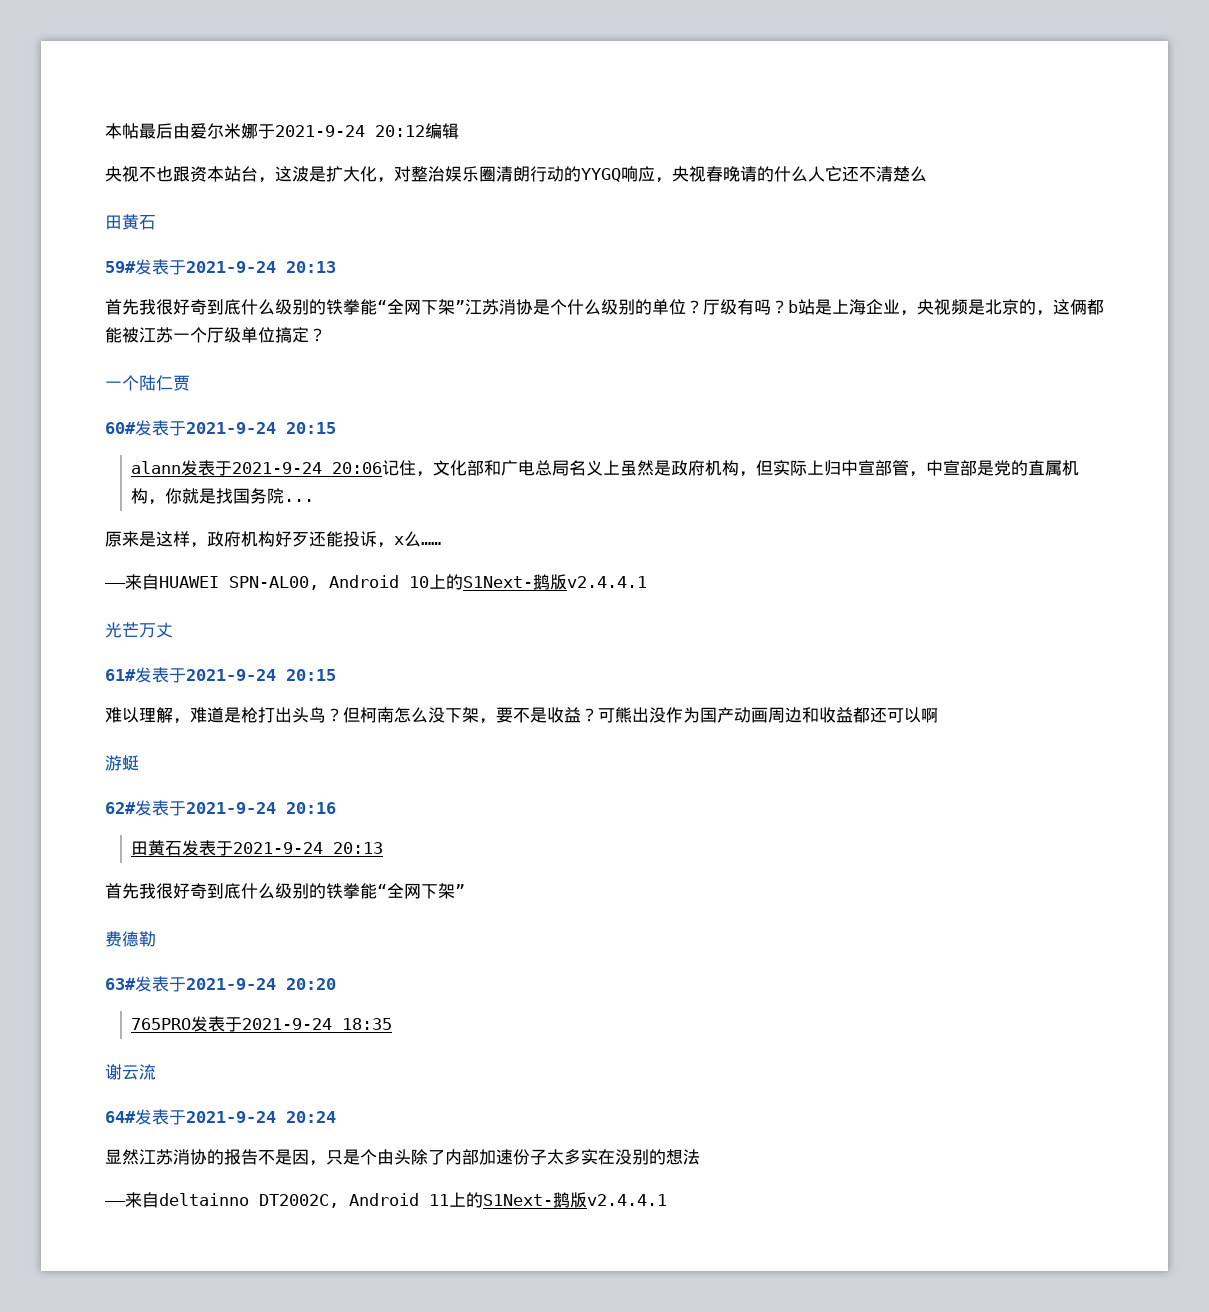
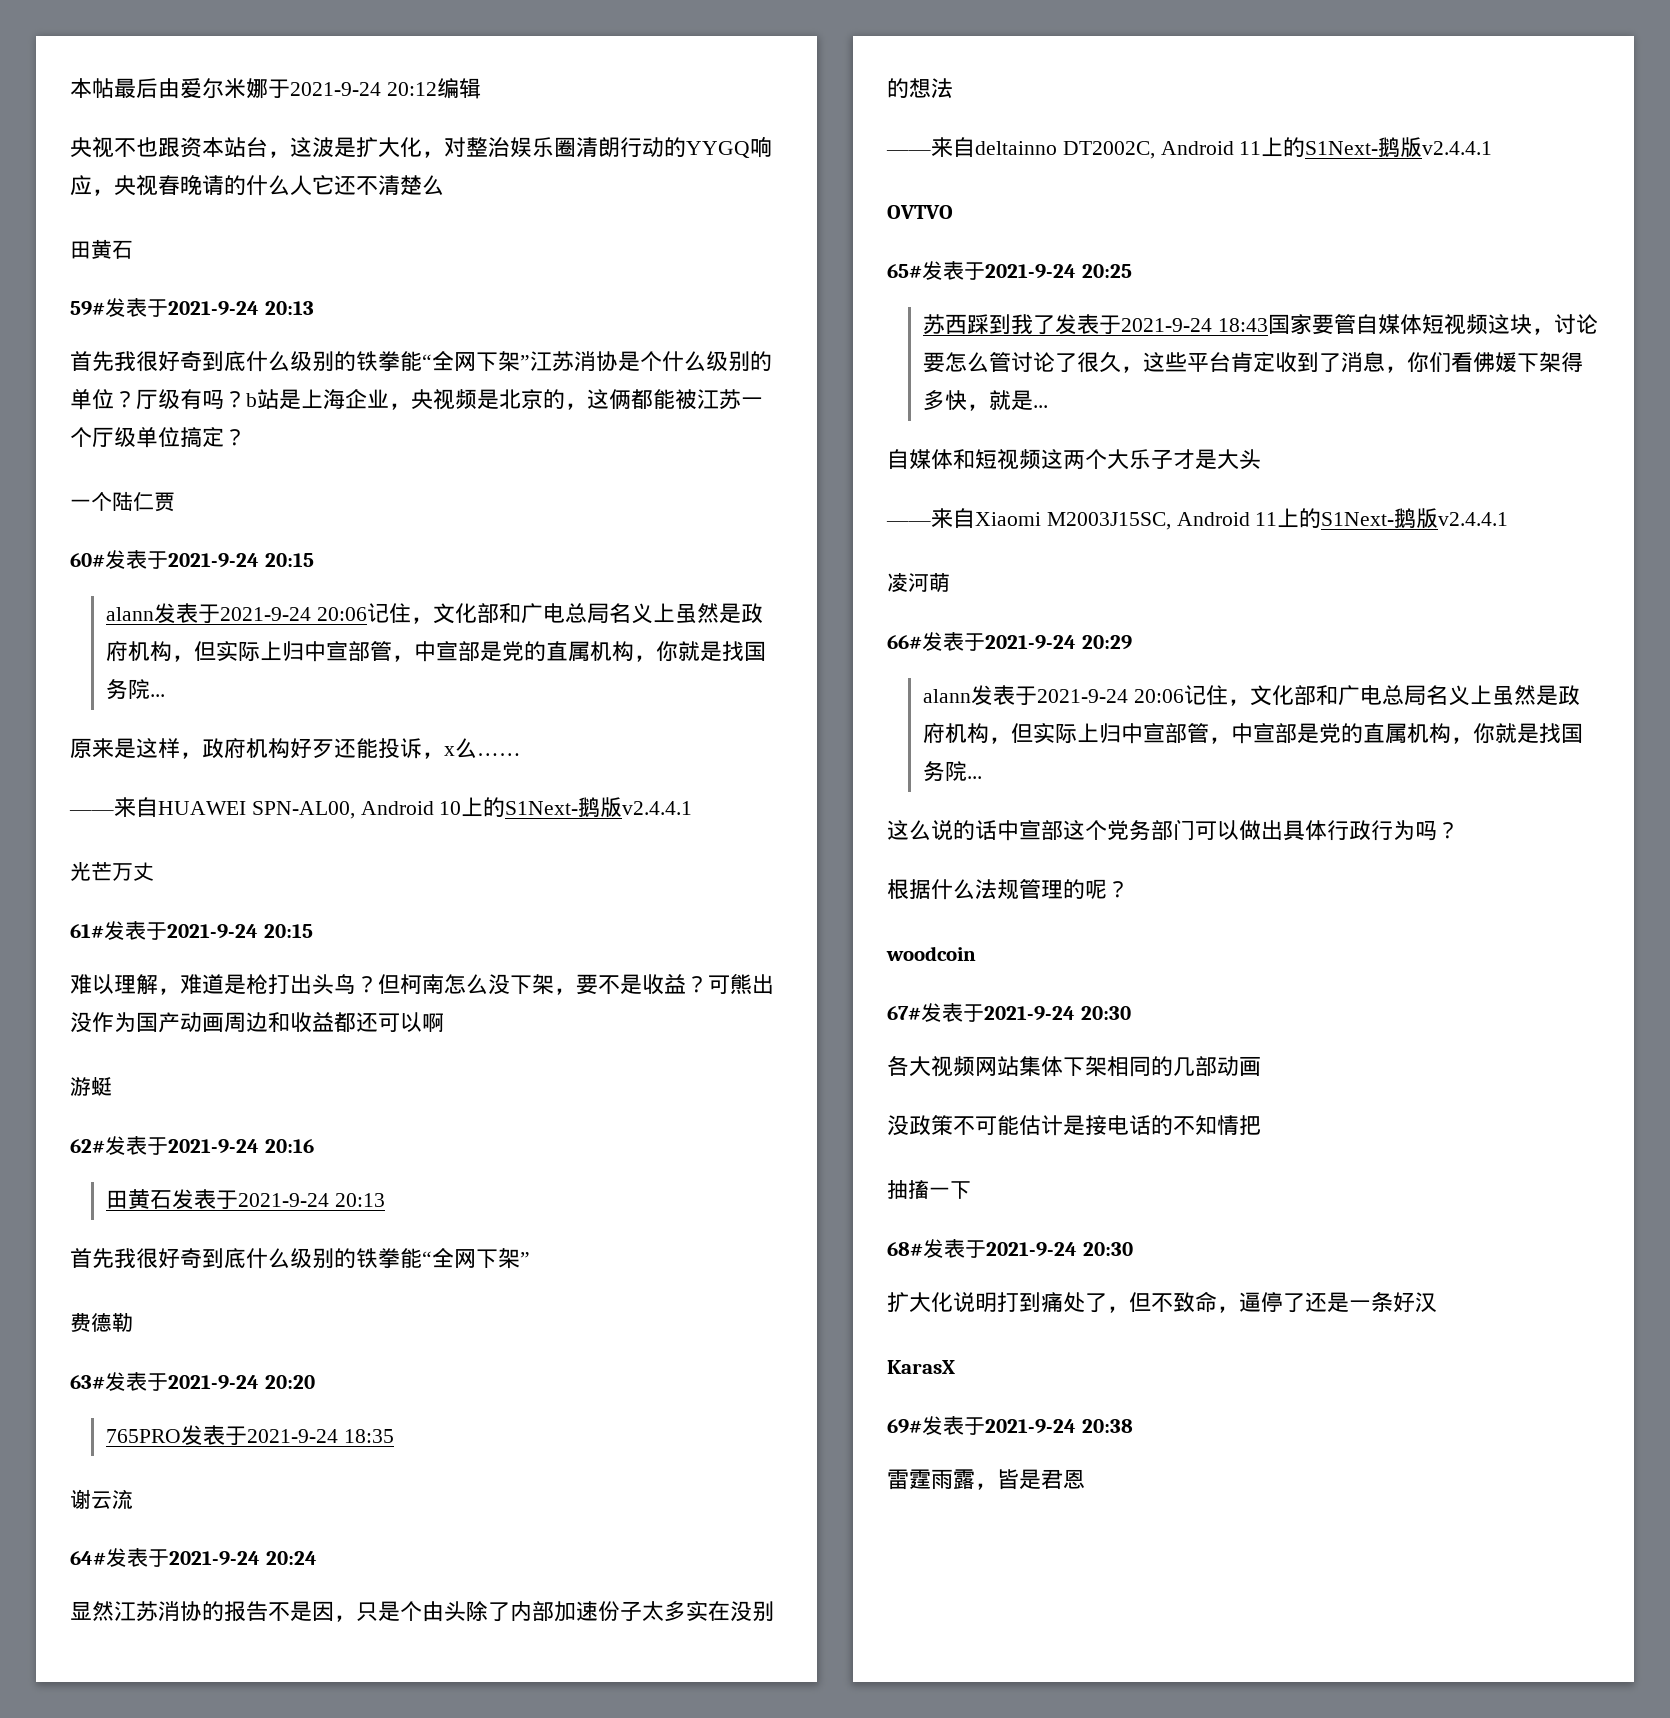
(667, 1200) none -> [887,205,953,219] [887,261,1132,280] [923,314,1599,335] [923,351,1584,373] [923,390,1049,411] [887,449,1261,470] [886,508,1509,530] [887,573,950,592] [887,632,1132,651] [923,685,1581,706] [923,723,1584,744] [923,761,983,782] [887,819,1459,841] [887,879,1129,900] [886,946,976,961] [887,1003,1131,1022] [887,1056,1261,1077] [887,1115,1261,1136] [887,1180,971,1199] [887,1239,1133,1258] [887,1291,1437,1313] [887,1360,955,1374] [887,1416,1133,1435] [887,1469,1085,1490] // OVTVO // 65#发表于2021-9-24 20:25 // 苏西踩到我了发表于2021-9-24 18:43国家要管自媒体短视频这块，讨论要怎么管讨论了很久，这些平台肯定收到了消息，你们看佛媛下架得多快，就是... // 自媒体和短视频这两个大乐子才是大头 // ——来自Xiaomi M2003J15SC, Android 11上的S1Next-鹅版v2.4.4.1 // 凌河萌 // 66#发表于2021-9-24 20:29 // alann发表于2021-9-24 20:06记住，文化部和广电总局名义上虽然是政府机构，但实际上归中宣部管，中宣部是党的直属机构，你就是找国务院... // 这么说的话中宣部这个党务部门可以做出具体行政行为吗？ // 根据什么法规管理的呢？ // woodcoin // 67#发表于2021-9-24 20:30 // 各大视频网站集体下架相同的几部动画 // 没政策不可能估计是接电话的不知情把 // 抽搐一下 // 68#发表于2021-9-24 20:30 // 扩大化说明打到痛处了，但不致命，逼停了还是一条好汉 // KarasX // 69#发表于2021-9-24 20:38 // 雷霆雨露，皆是君恩

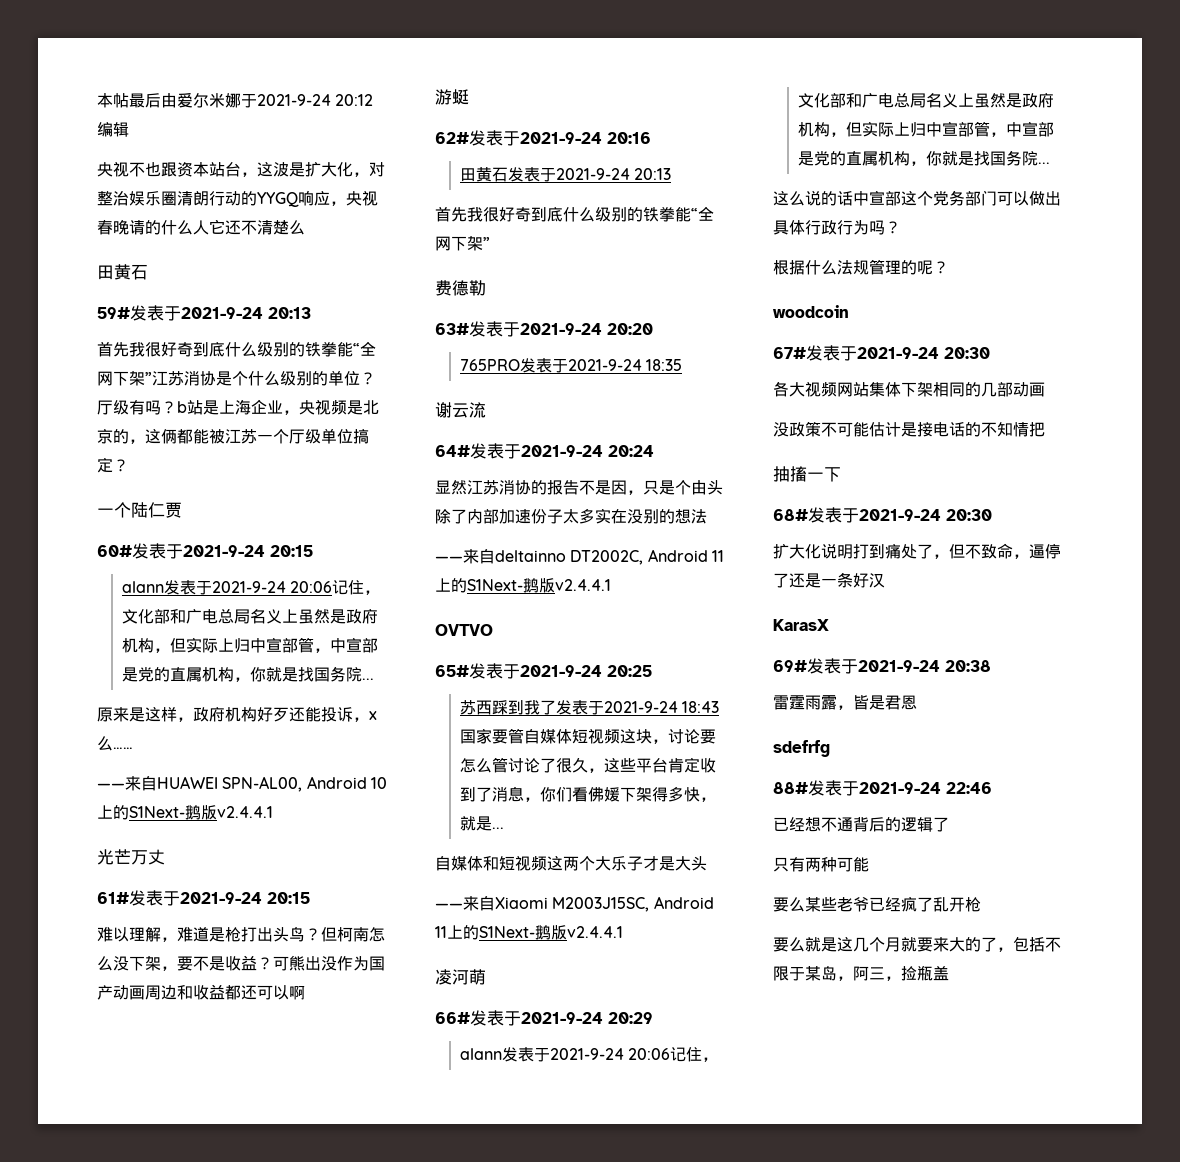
(1085, 1479) none -> [773,740,830,757] [773,780,992,796] [773,817,949,832] [773,857,869,872] [773,896,981,912] [773,936,1061,952] [773,965,949,981] // sdefrfg // 88#发表于2021-9-24 22:46 // 已经想不通背后的逻辑了 // 只有两种可能 // 要么某些老爷已经疯了乱开枪 // 要么就是这几个月就要来大的了，包括不限于某岛，阿三，捡瓶盖

